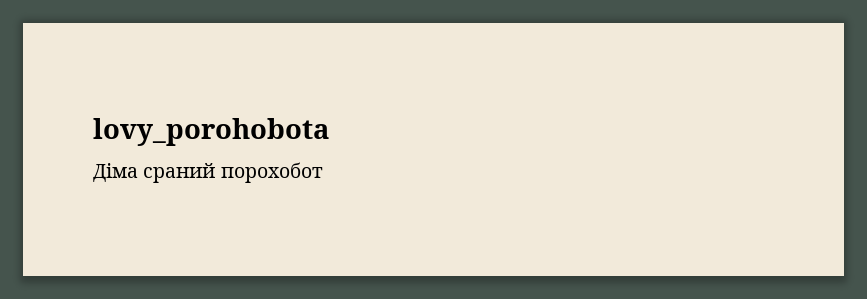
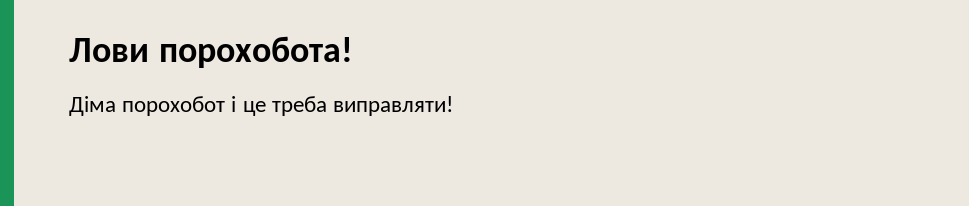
[93,118,329,146] lovy_porohobota -> [69,36,353,68] Лови порохобота!
[143,162,323,183] сраний порохобот -> [122,96,454,116] порохобот і це треба виправляти!

